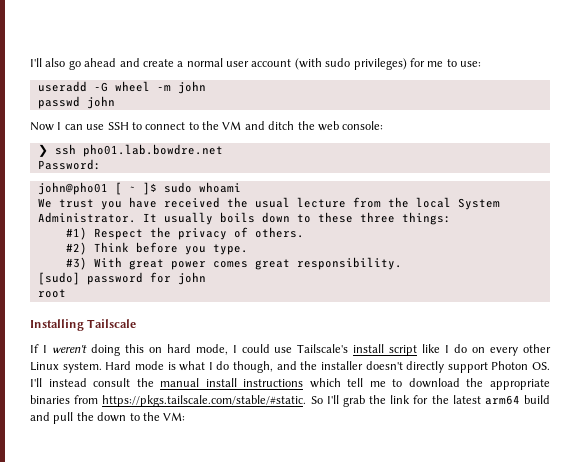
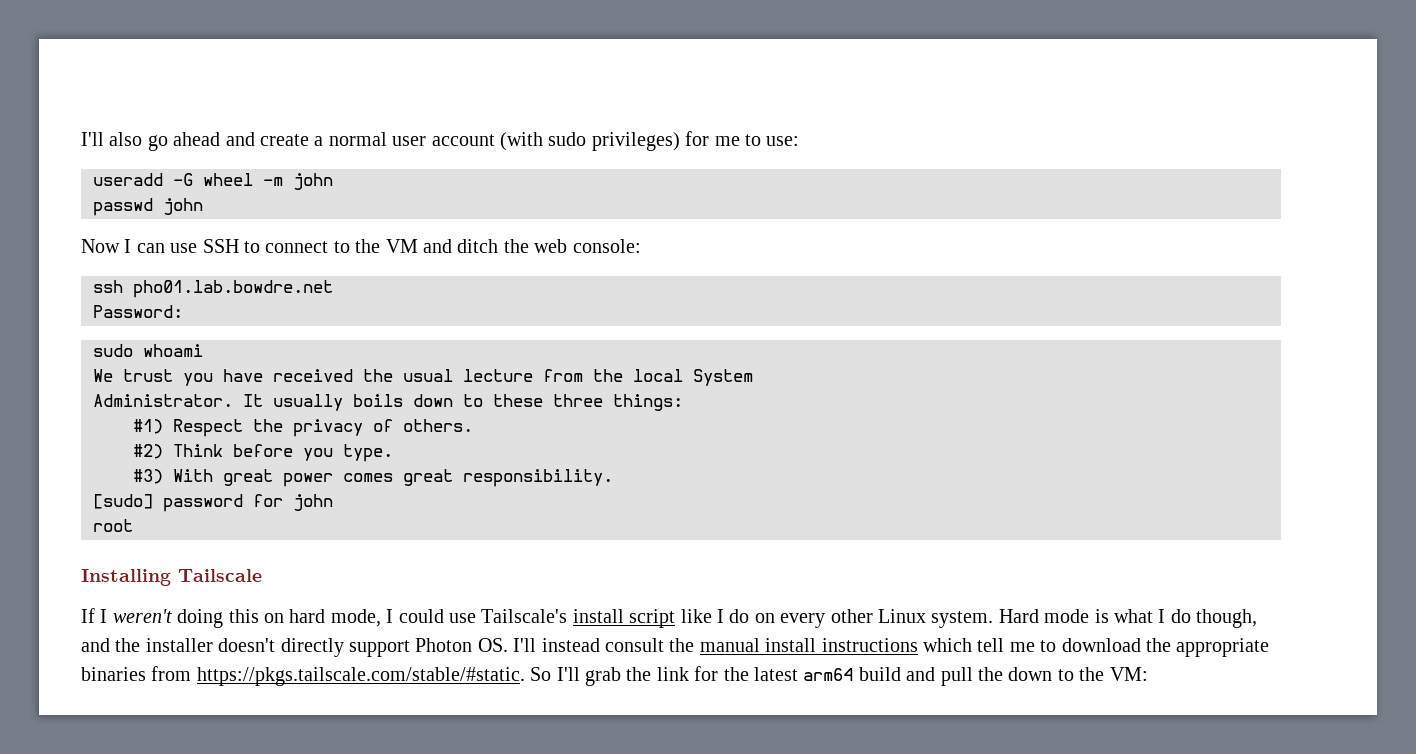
[37,144,48,157] ❯ -> (641, 246) none
[37,182,157,195] john@pho01 [ ~ ]$ -> (183, 311) none

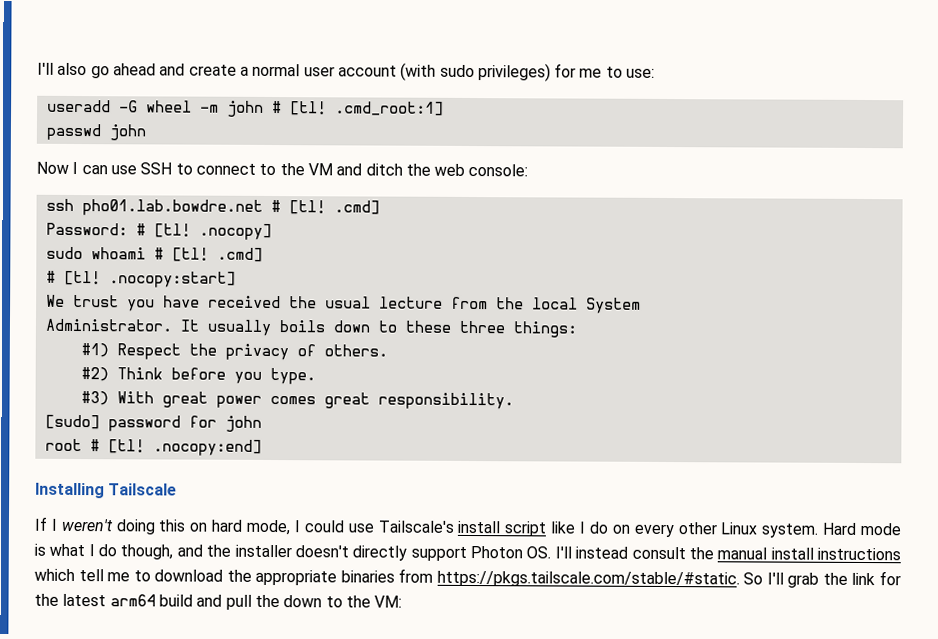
(333, 181) none -> [271,100,444,116] # [tl! .cmd_root:1]
[93,305,183,318] [93,344,203,357] // Password: // sudo whoami -> [270,199,380,215] [45,222,272,240] [45,246,263,262] [45,270,236,288] # [tl! .cmd] // Password: # [tl! .nocopy] // sudo whoami # [tl! .cmd] // # [tl! .nocopy:start]
(133, 525) none -> [89,439,262,456] # [tl! .nocopy:end]

